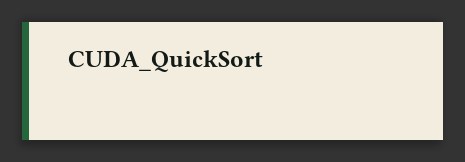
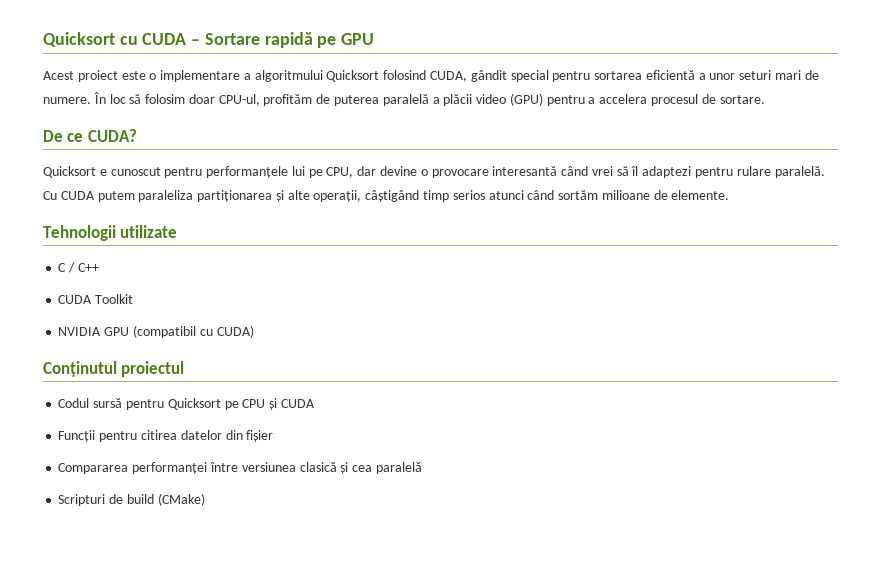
[68,50,263,72] CUDA_QuickSort -> [43,32,375,48] [43,70,819,82] [43,92,765,106] [43,129,137,142] [43,166,825,178] [43,190,730,202] [43,225,178,241] [58,262,99,273] [58,294,134,304] [58,325,254,338] [43,361,185,377] [58,398,315,410] [58,430,274,442] [58,462,422,474] [58,493,205,506] Quicksort cu CUDA – Sortare rapidă pe GPU // Acest proiect este o implementare a algoritmului Quicksort folosind CUDA, gândit special pentru sortarea eficientă a unor seturi mari de numere. În loc să folosim doar CPU-ul, profităm de puterea paralelă a plăcii video (GPU) pentru a accelera procesul de sortare. // De ce CUDA? // Quicksort e cunoscut pentru performanțele lui pe CPU, dar devine o provocare interesantă când vrei să îl adaptezi pentru rulare paralelă. Cu CUDA putem paraleliza partiționarea și alte operații, câștigând timp serios atunci când sortăm milioane de elemente. // Tehnologii utilizate // C / C++ // CUDA Toolkit // NVIDIA GPU (compatibil cu CUDA) // Conținutul proiectul // Codul sursă pentru Quicksort pe CPU și CUDA // Funcții pentru citirea datelor din fișier // Compararea performanței între versiunea clasică și cea paralelă // Scripturi de build (CMake)

